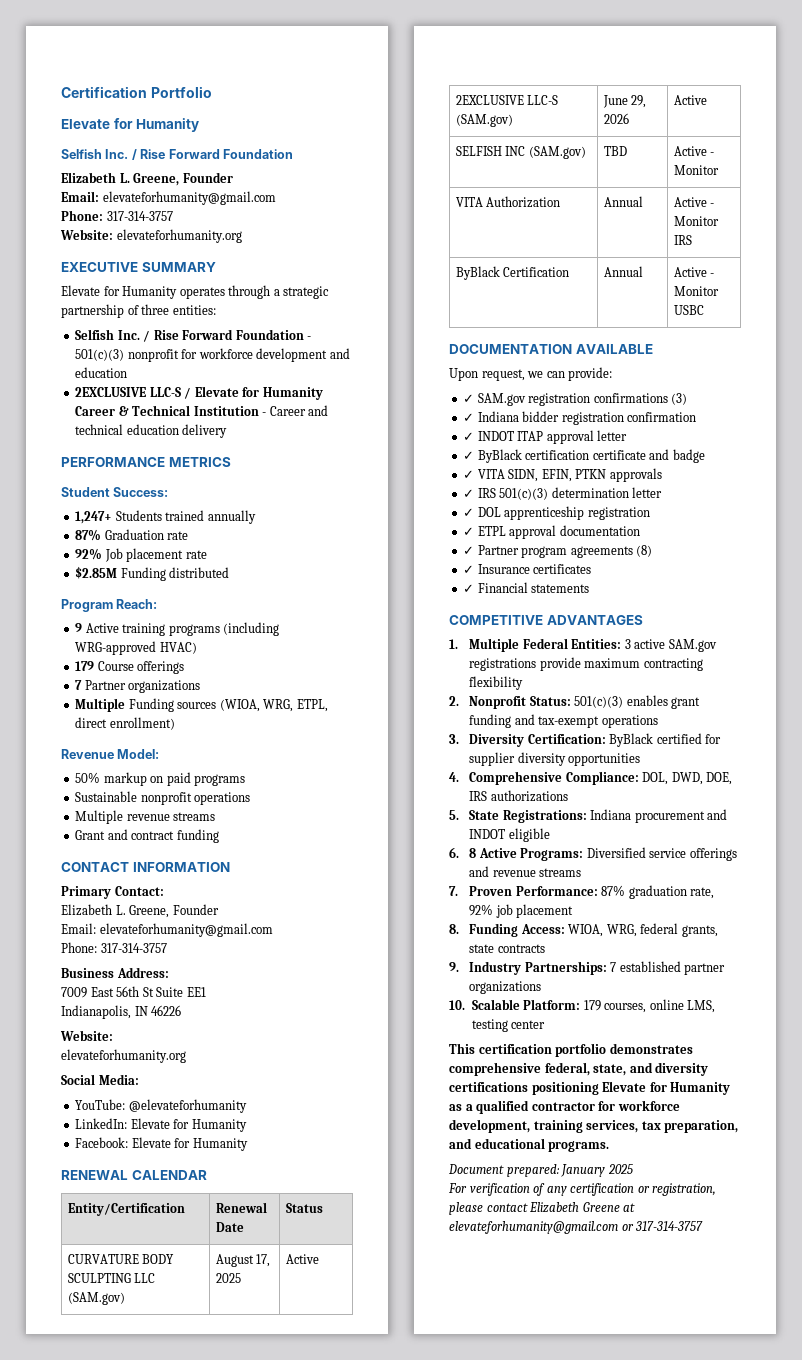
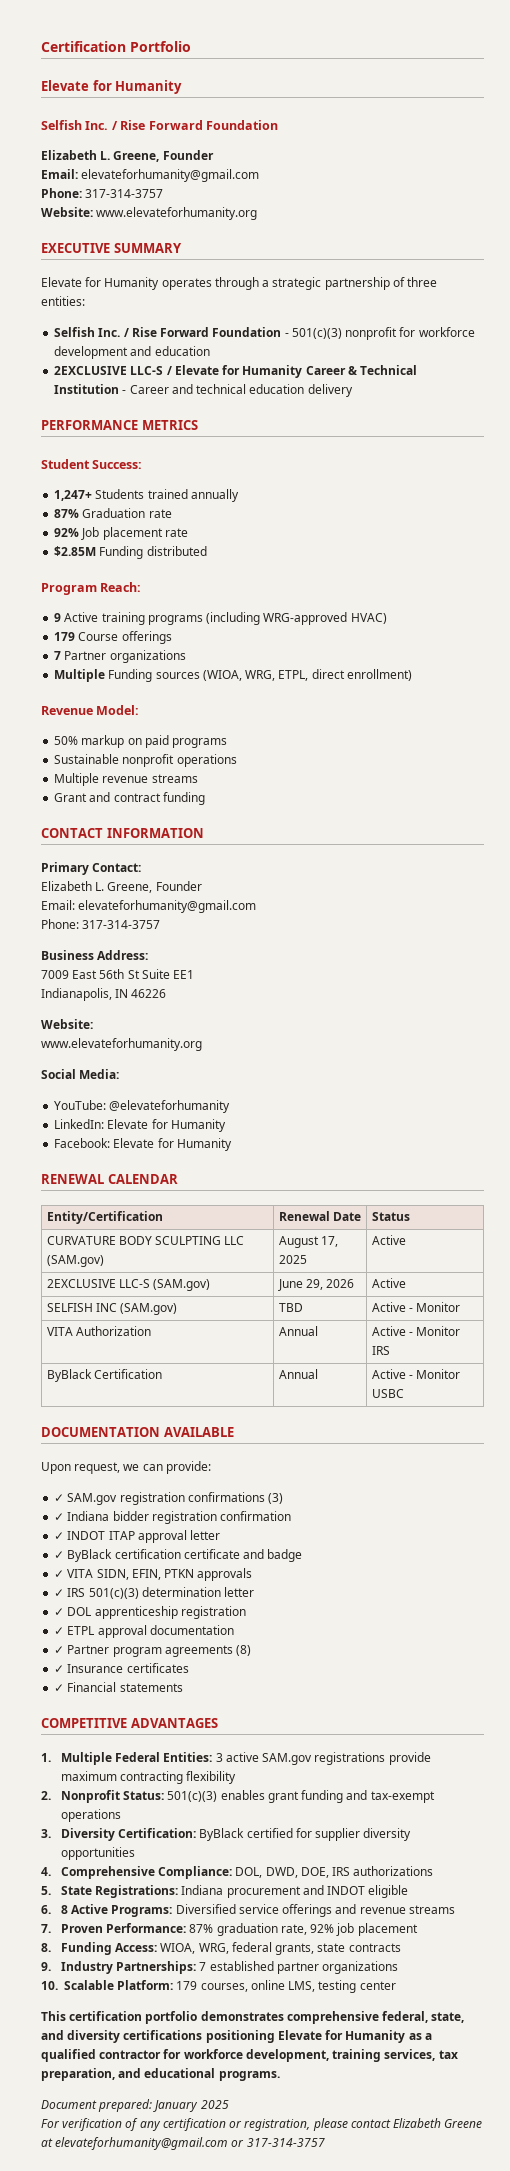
[116,229,242,243] elevateforhumanity.org -> [96,207,258,220] www.elevateforhumanity.org
[61,1049,186,1063] elevateforhumanity.org -> [41,1038,202,1051] www.elevateforhumanity.org

